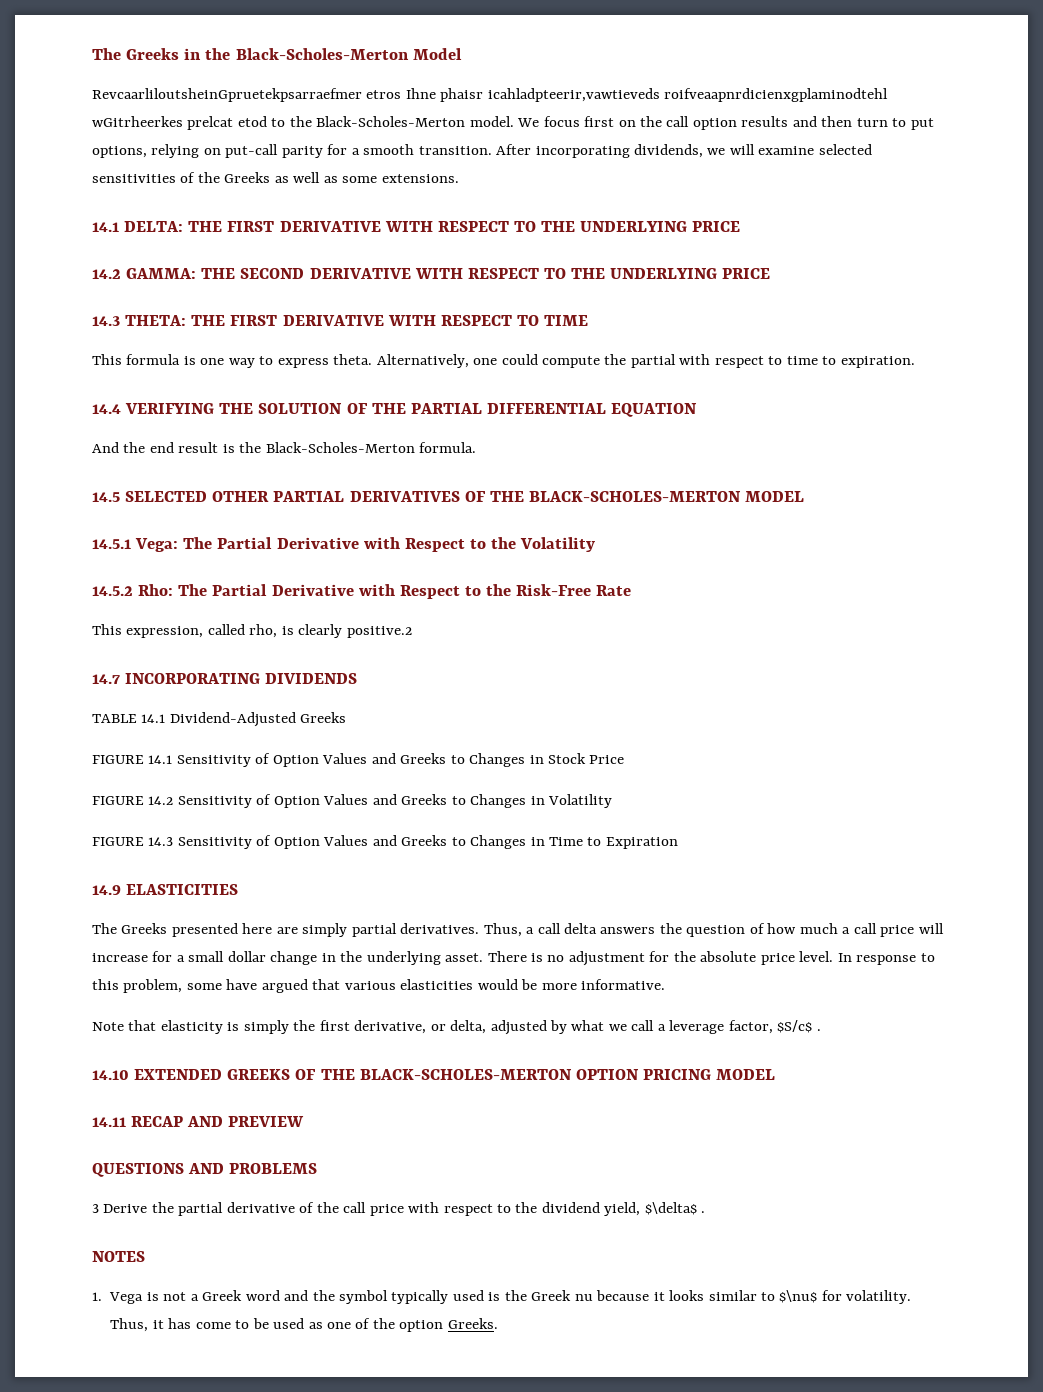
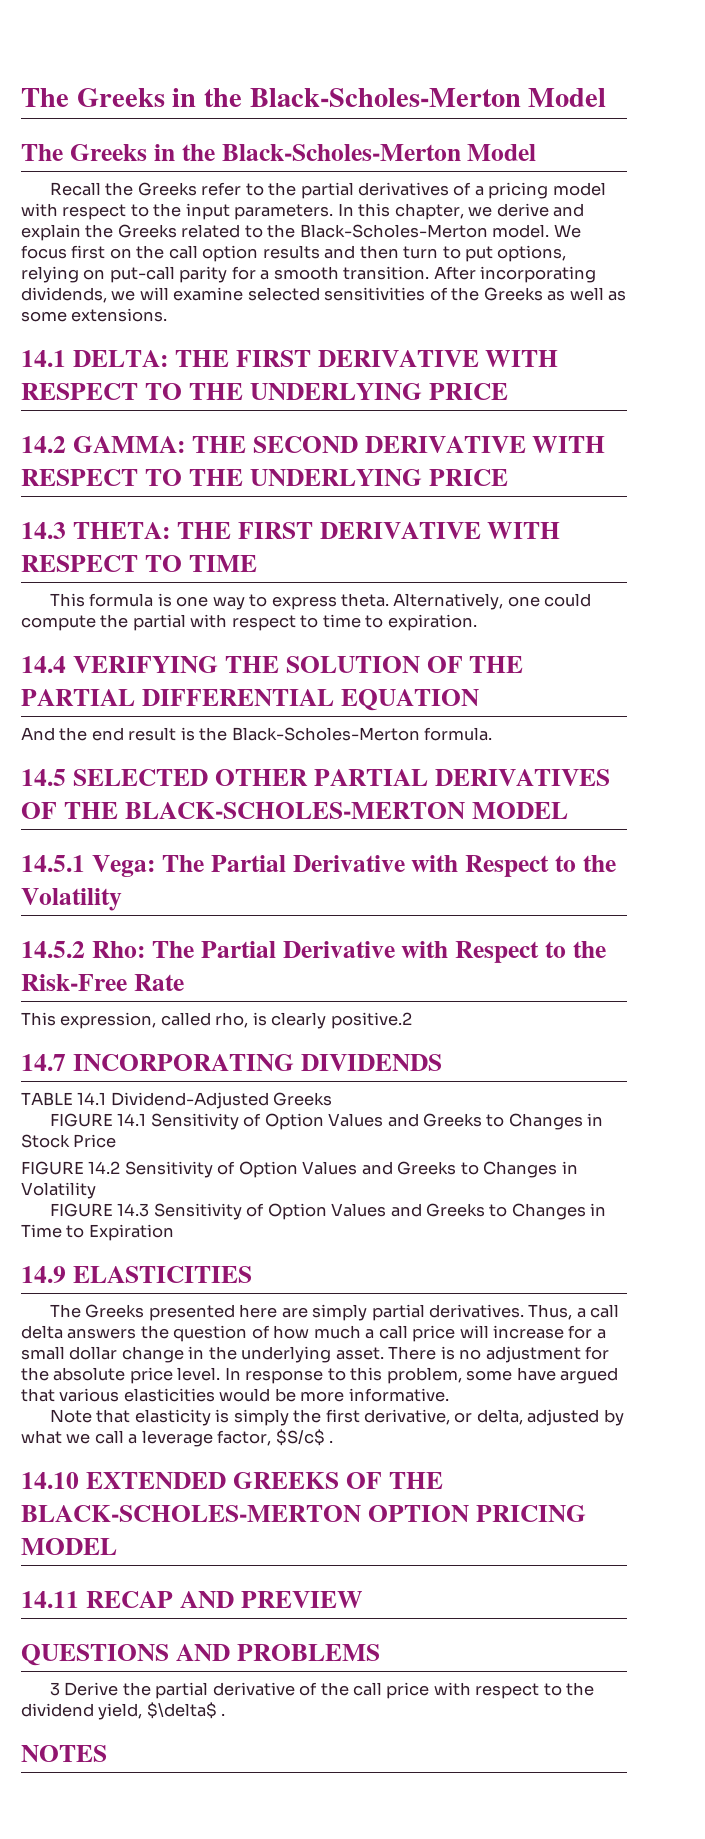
[92,48,462,60] [92,88,889,102] [92,116,267,130] The Greeks in the Black-Scholes-Merton Model // RevcaarliloutsheinGpruetekpsarraefmer etros Ihne phaisr icahladpteerir,vawtieveds roifveaapnrdicienxgplaminodtehl wGitrheerkes prelcat etod -> [21,88,607,107] [21,144,537,161] [49,182,606,199] [21,203,585,220] [21,224,241,241] The Greeks in the Black-Scholes-Merton Model // The Greeks in the Black-Scholes-Merton Model // Recall the Greeks refer to the partial derivatives of a pricing model with respect to the input parameters. In this chapter, we derive and explain the Greeks related
[92,1290,912,1304] [110,1318,498,1332] // 1. Vega is not a Greek word and the symbol typically used is the Greek nu because it looks similar to $\nu$ for volatility. Thus, it has come to be used as one of the option Greeks. -> (107, 1753) none

